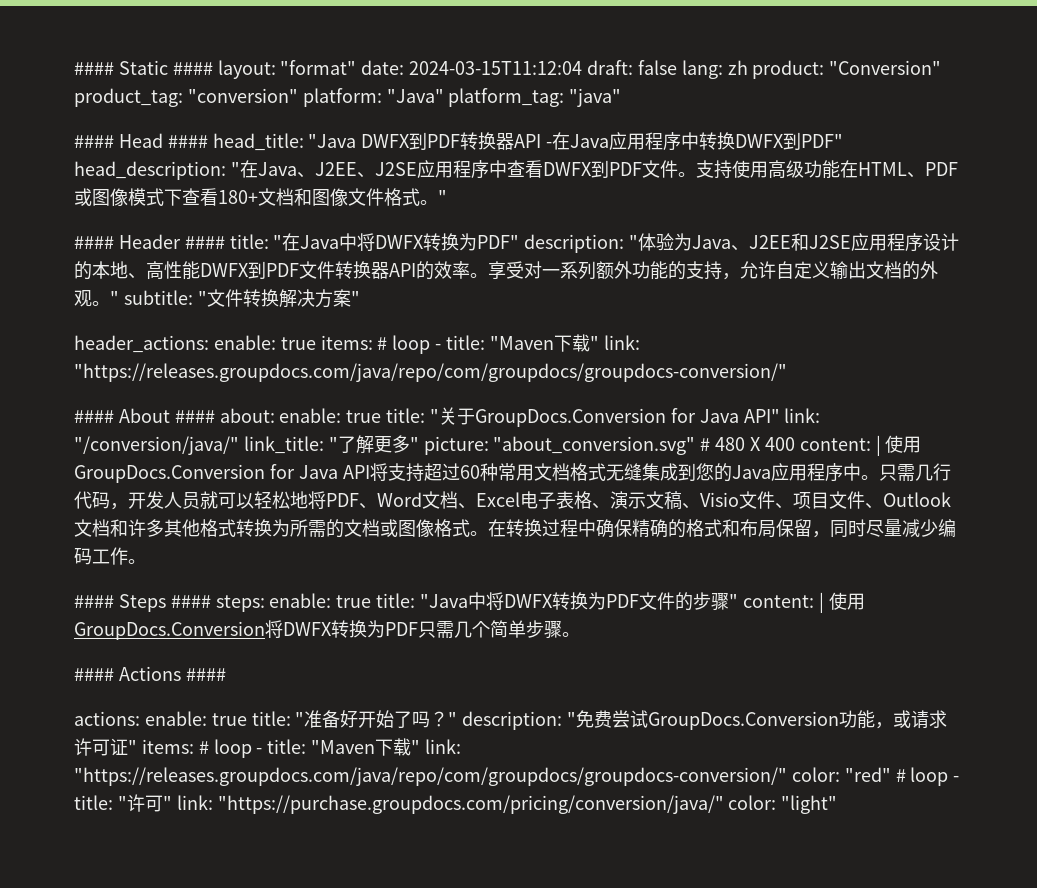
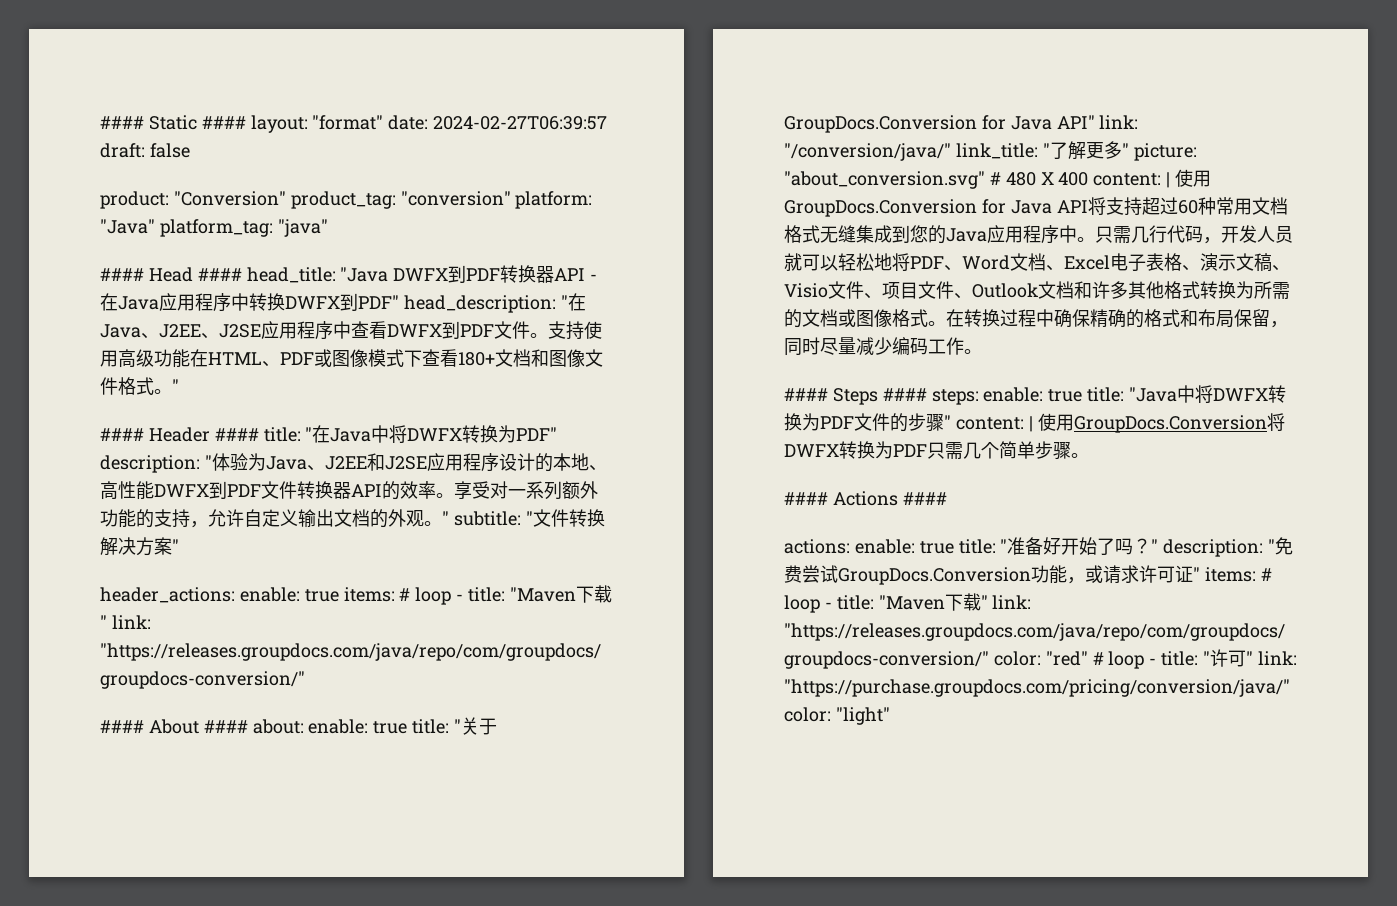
[409,61,583,75] 2024-03-15T11:12:04 -> [433,116,608,130] 2024-02-27T06:39:57
[681,60,748,79] lang: zh -> (190, 150) //

